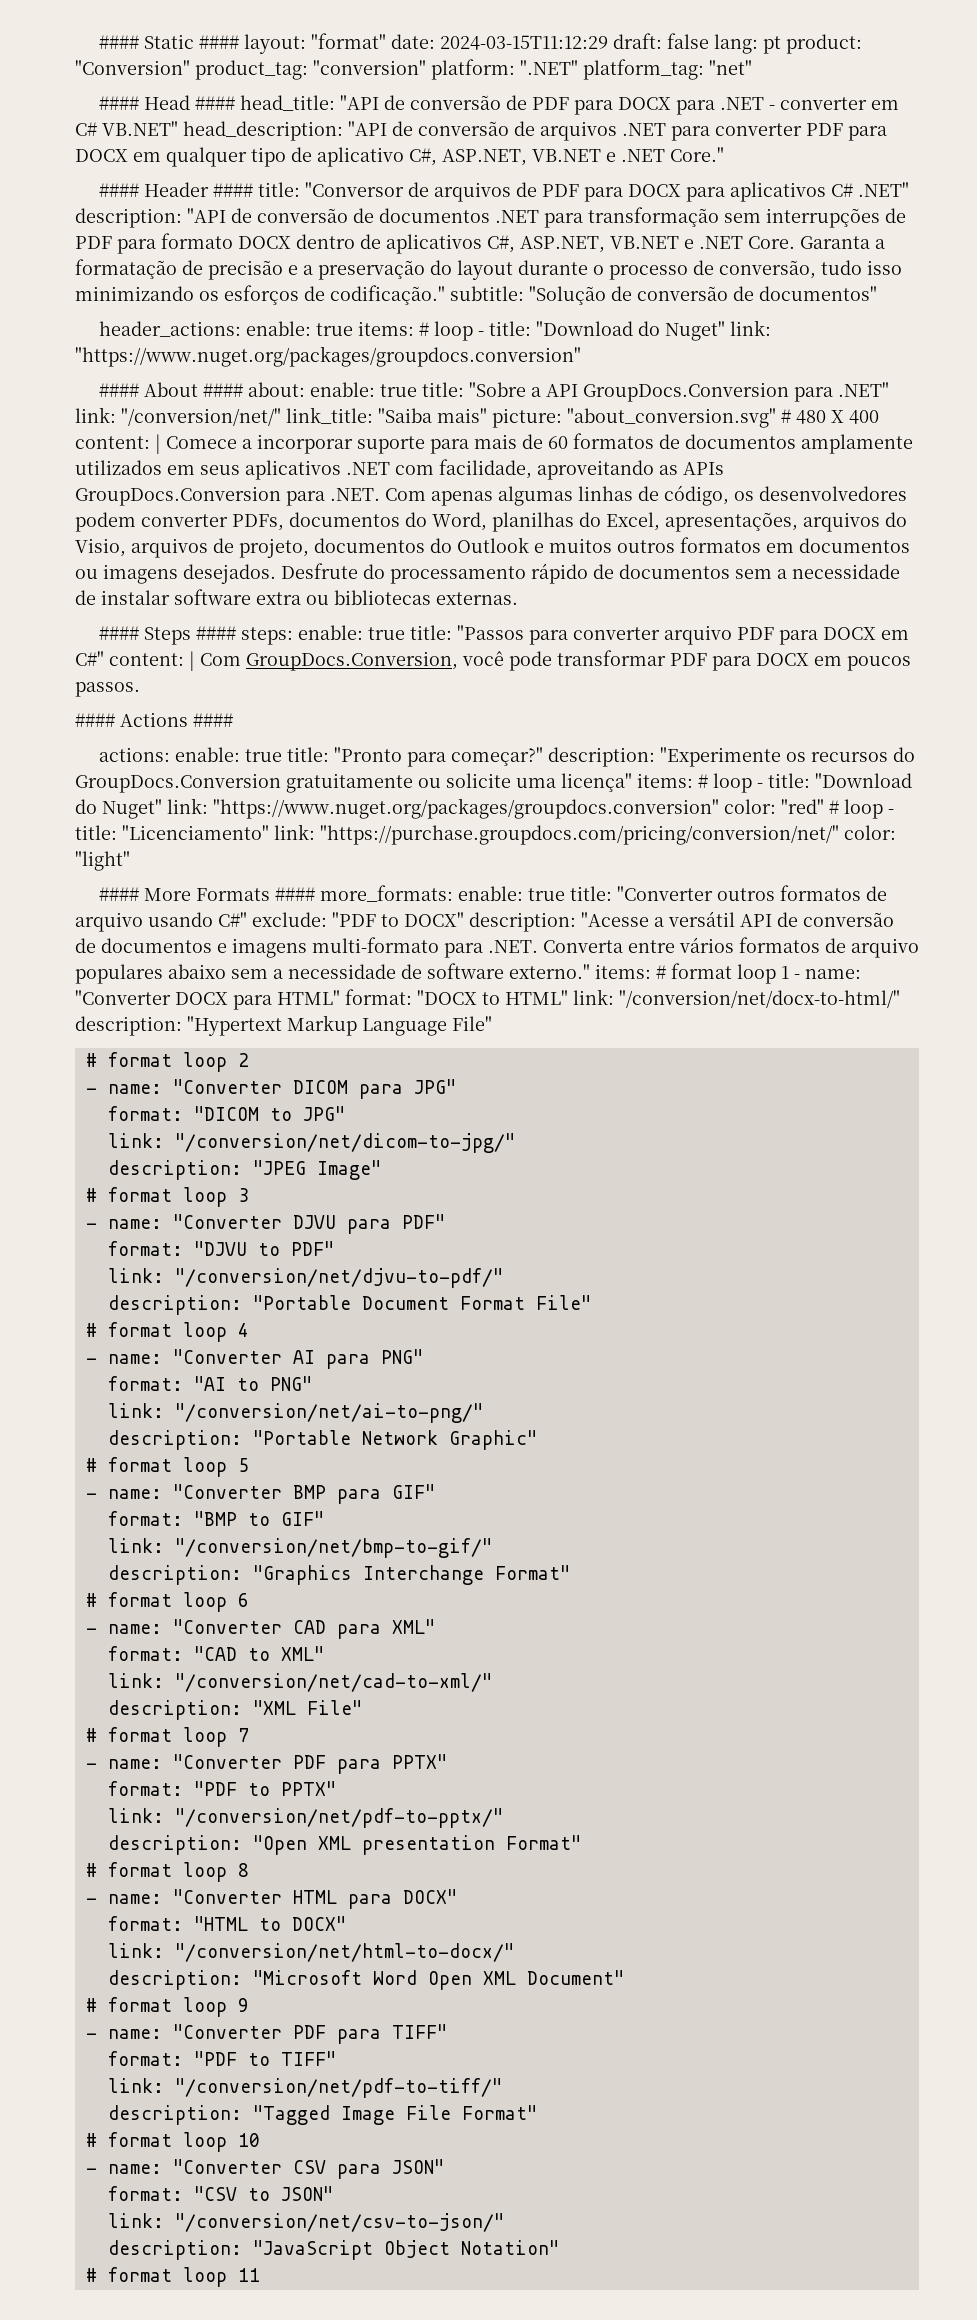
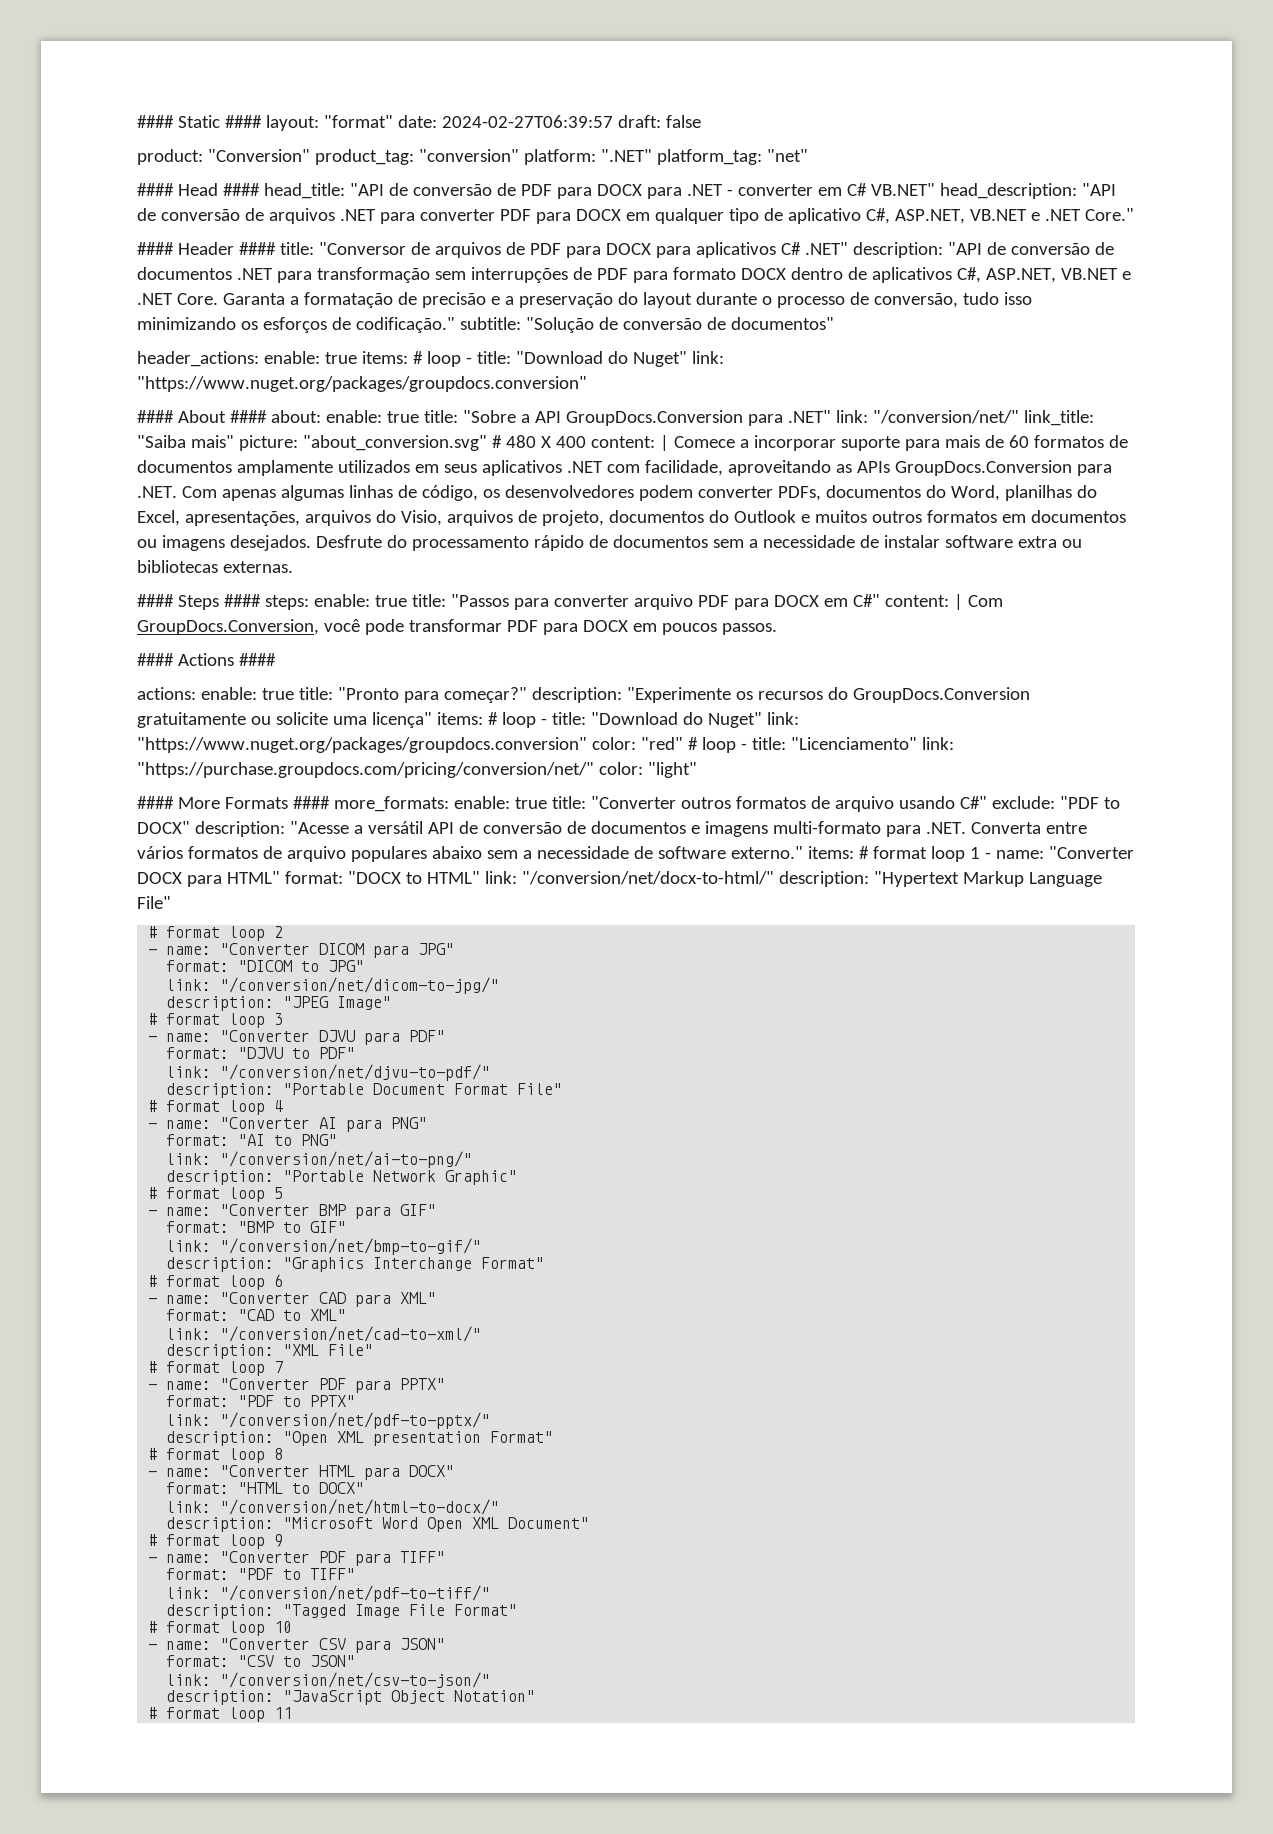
[440,35,609,50] 2024-03-15T11:12:29 -> [441,115,613,128] 2024-02-27T06:39:57
[714,34,782,54] lang: pt -> (701, 121) //

